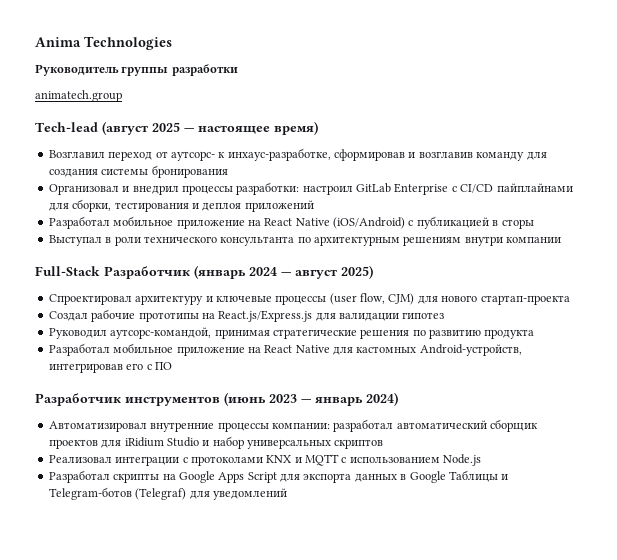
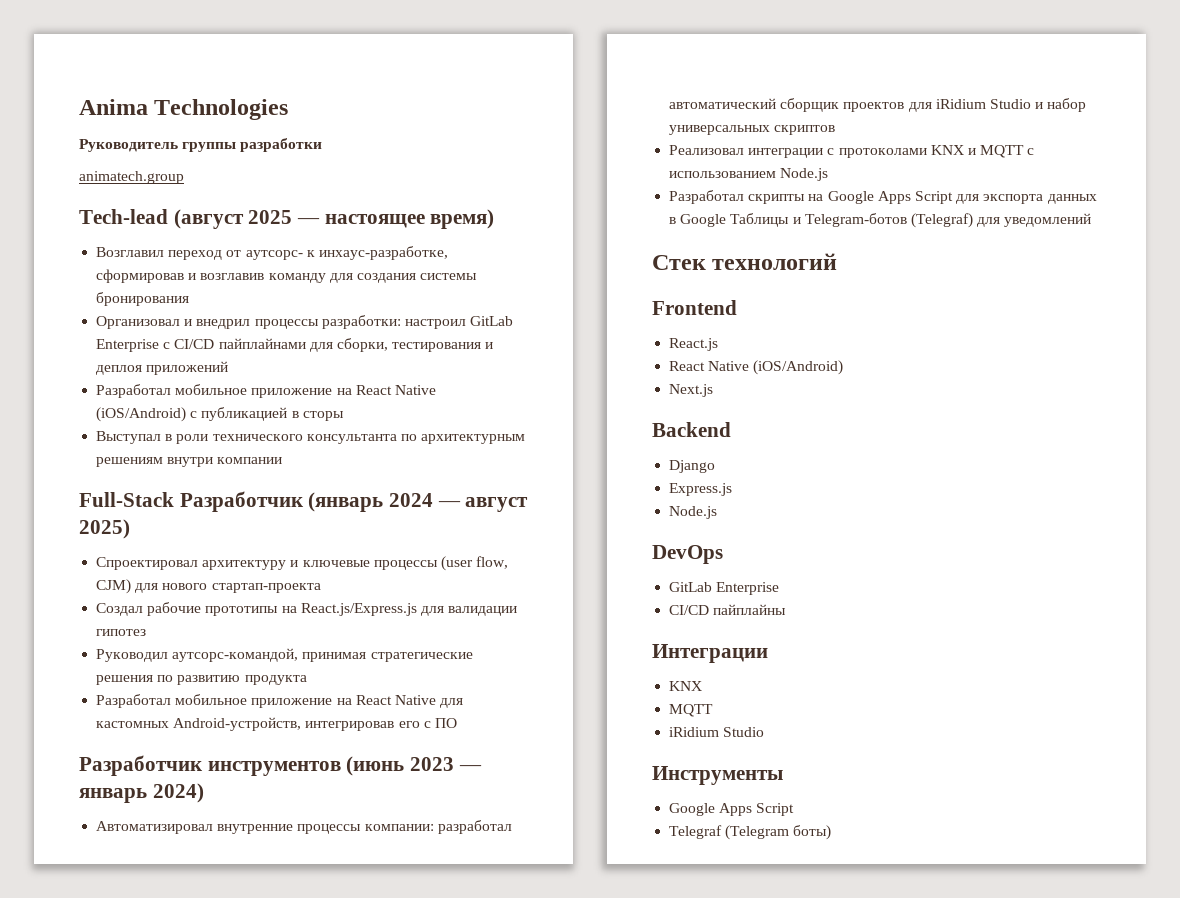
(287, 494) none -> [652,253,838,270] [652,300,737,315] [669,338,719,351] [669,360,844,375] [669,384,714,397] [652,422,731,437] [669,460,716,473] [669,483,733,496] [669,506,718,519] [652,545,723,564] [669,582,780,595] [669,604,787,615] [652,644,768,663] [669,681,703,691] [669,704,714,717] [669,727,765,737] [652,766,783,785] [669,803,795,816] [669,825,832,840] // Стек технологий // Frontend // React.js // React Native (iOS/Android) // Next.js // Backend // Django // Express.js // Node.js // DevOps // GitLab Enterprise // CI/CD пайплайны // Интеграции // KNX // MQTT // iRidium Studio // Инструменты // Google Apps Script // Telegraf (Telegram боты)

